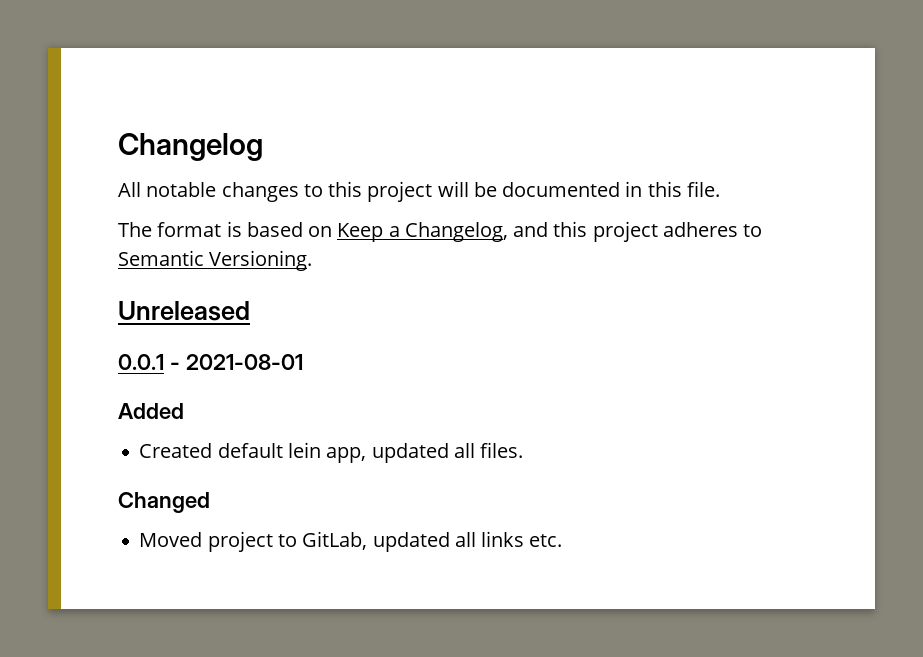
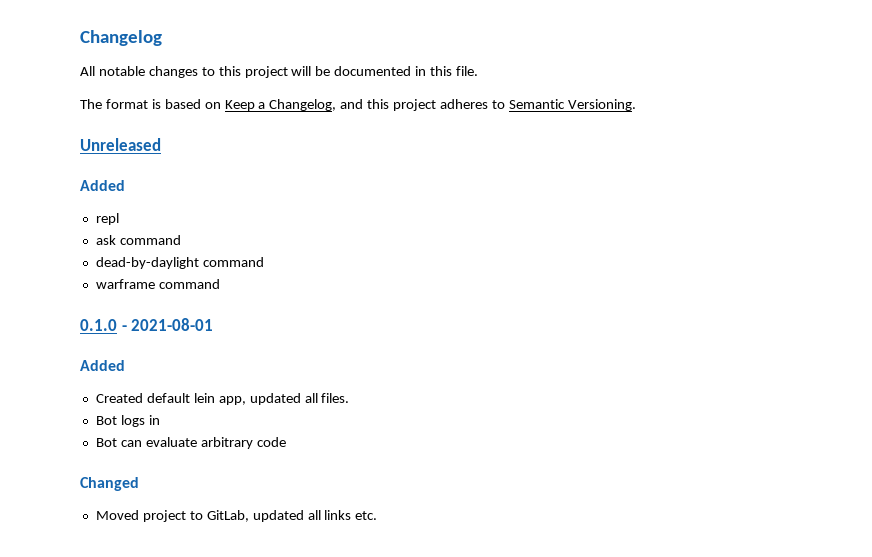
[118,354,164,370] 0.0.1 -> [80,180,125,191] [95,213,119,225] [95,235,181,245] [95,257,264,269] [95,279,220,289] [80,319,117,331] Added // repl // ask command // dead-by-daylight command // warframe command // 0.1.0
(524, 450) none -> [95,415,160,427] [95,437,286,449] // Bot logs in // Bot can evaluate arbitrary code

